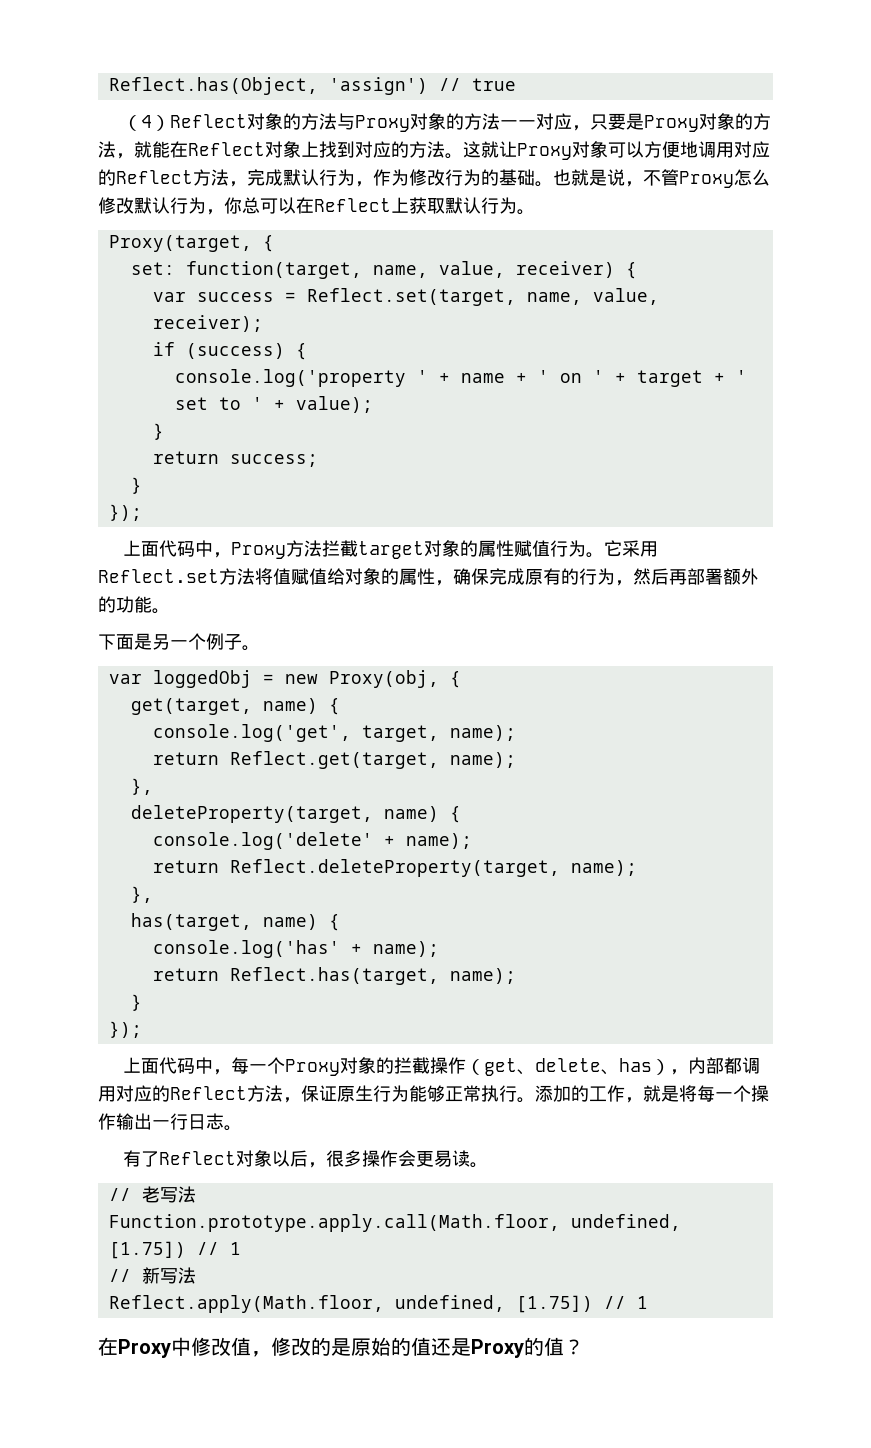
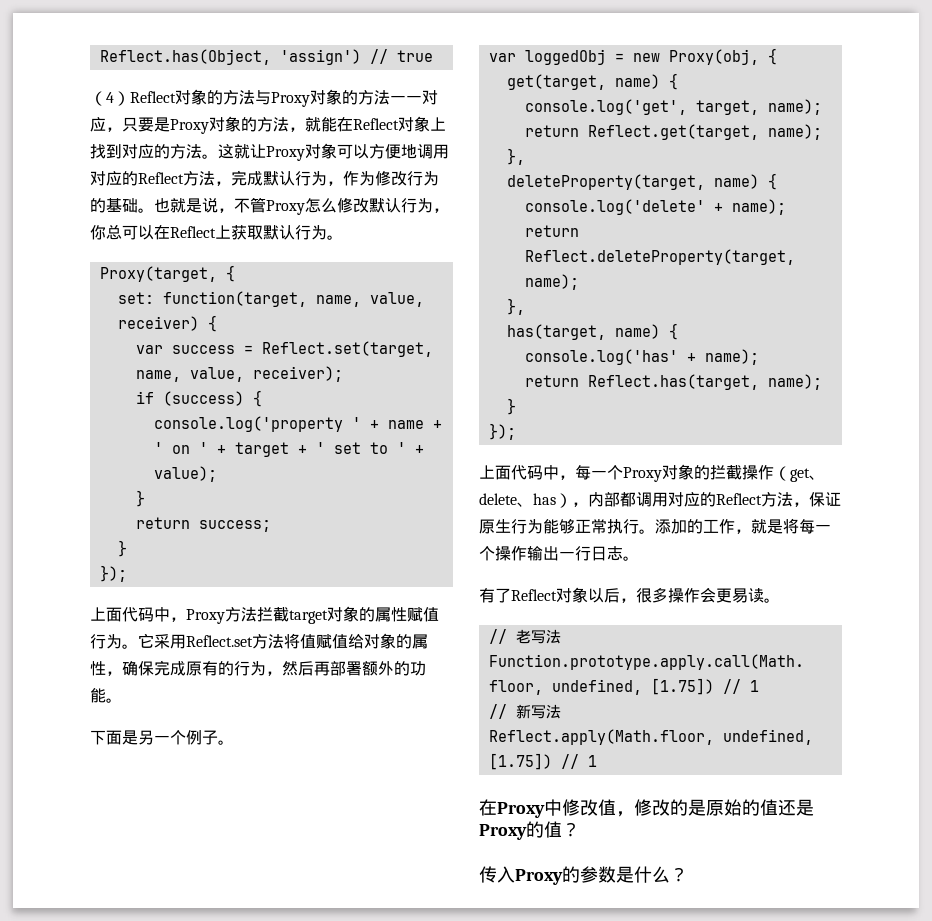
(584, 1347) none -> [479,866,688,885] // 传入Proxy的参数是什么？

